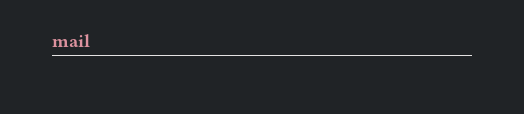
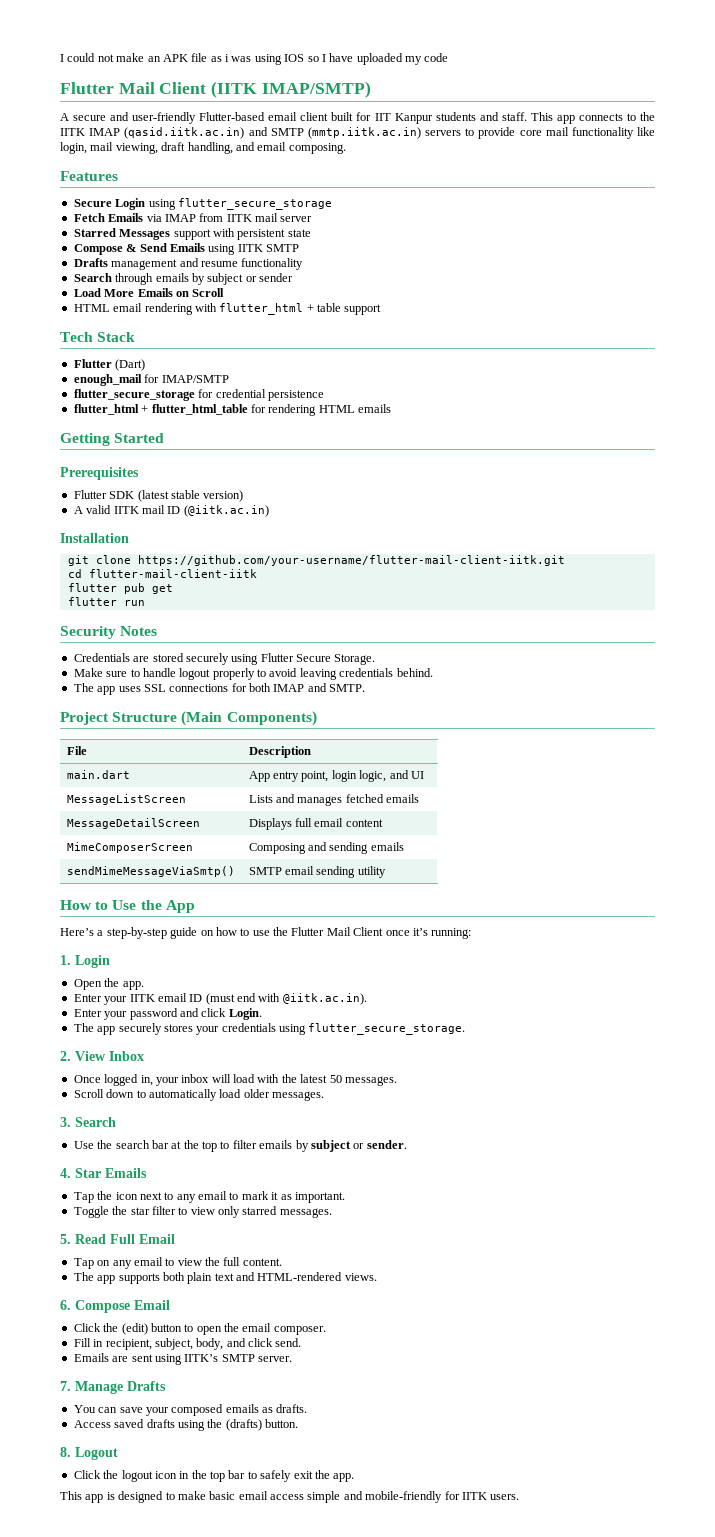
[52,34,90,47] mail -> [60,53,449,65] [60,81,371,98] [60,112,655,124] [60,127,656,139] [60,142,346,154] [60,171,118,181] [73,198,332,210] [73,213,313,222] [73,228,311,240] [73,243,299,255] [73,258,304,270] [73,273,293,285] [73,288,225,297] [73,303,382,315] [60,332,136,342] [73,359,146,371] [73,374,229,386] [73,389,324,401] [73,404,391,416] [60,433,165,446] [60,467,139,480] [73,490,244,502] [73,505,269,517] [60,533,129,543] [67,555,565,566] [67,569,257,578] [67,583,173,594] [67,597,145,606] [60,626,158,639] [73,653,376,665] [73,668,433,680] [73,683,366,695] [60,711,317,726] [66,746,87,755] [248,746,311,758] [66,770,130,779] [248,770,424,782] [66,794,186,805] [248,794,420,806] [66,818,200,829] [248,818,383,830] [66,842,193,853] [248,842,404,854] [66,866,235,877] [248,866,386,878] [60,900,195,913] [60,927,472,939] [60,955,110,968] [73,978,144,990] [73,993,367,1005] [73,1008,262,1020] [73,1023,466,1035] [60,1051,144,1061] [73,1074,397,1086] [73,1089,324,1101] [60,1117,116,1127] [73,1140,407,1152] [60,1168,147,1178] [73,1191,345,1203] [73,1206,332,1218] [60,1234,175,1244] [73,1257,282,1269] [73,1272,377,1284] [60,1300,170,1313] [73,1323,326,1335] [73,1338,302,1350] [73,1353,292,1365] [60,1381,166,1394] [73,1404,308,1416] [73,1419,298,1431] [60,1447,118,1460] [73,1470,355,1482] [60,1491,520,1503] I could not make an APK file as i was using IOS so I have uploaded my code // Flutter Mail Client (IITK IMAP/SMTP) // A secure and user-friendly Flutter-based email client built for IIT Kanpur students and staff. This app connects to the IITK IMAP (qasid.iitk.ac.in) and SMTP (mmtp.iitk.ac.in) servers to provide core mail functionality like login, mail viewing, draft handling, and email composing. // Features // Secure Login using flutter_secure_storage // Fetch Emails via IMAP from IITK mail server // Starred Messages support with persistent state // Compose & Send Emails using IITK SMTP // Drafts management and resume functionality // Search through emails by subject or sender // Load More Emails on Scroll // HTML email rendering with flutter_html + table support // Tech Stack // Flutter (Dart) // enough_mail for IMAP/SMTP // flutter_secure_storage for credential persistence // flutter_html + flutter_html_table for rendering HTML emails // Getting Started // Prerequisites // Flutter SDK (latest stable version) // A valid IITK mail ID (@iitk.ac.in) // Installation // git clone https://github.com/your-username/flutter-mail-client-iitk.git // cd flutter-mail-client-iitk // flutter pub get // flutter run // Security Notes // Credentials are stored securely using Flutter Secure Storage. // Make sure to handle logout properly to avoid leaving credentials behind. // The app uses SSL connections for both IMAP and SMTP. // Project Structure (Main Components) // File | Description // main.dart | App entry point, login logic, and UI // MessageListScreen | Lists and manages fetched emails // MessageDetailScreen | Displays full email content // MimeComposerScreen | Composing and sending emails // sendMimeMessageViaSmtp() | SMTP email sending utility // How to Use the App // Here’s a step-by-step guide on how to use the Flutter Mail Client once it’s running: // 1. Login // Open the app. // Enter your IITK email ID (must end with @iitk.ac.in). // Enter your password and click Login. // The app securely stores your credentials using flutter_secure_storage. // 2. View Inbox // Once logged in, your inbox will load with the latest 50 messages. // Scroll down to automatically load older messages. // 3. Search // Use the search bar at the top to filter emails by subject or sender. // 4. Star Emails // Tap the icon next to any email to mark it as important. // Toggle the star filter to view only starred messages. // 5. Read Full Email // Tap on any email to view the full content. // The app supports both plain text and HTML-rendered views. // 6. Compose Email // Click the (edit) button to open the email composer. // Fill in recipient, subject, body, and click send. // Emails are sent using IITK’s SMTP server. // 7. Manage Drafts // You can save your composed emails as drafts. // Access saved drafts using the (drafts) button. // 8. Logout // Click the logout icon in the top bar to safely exit the app. // This app is designed to make basic email access simple and mobile-friendly for IITK users.

